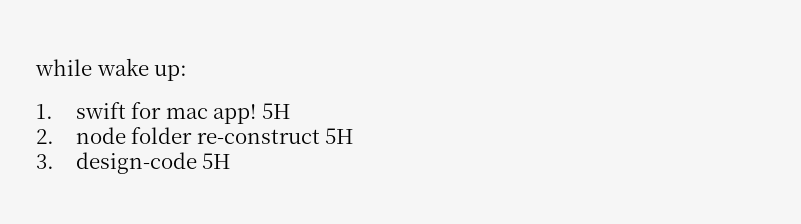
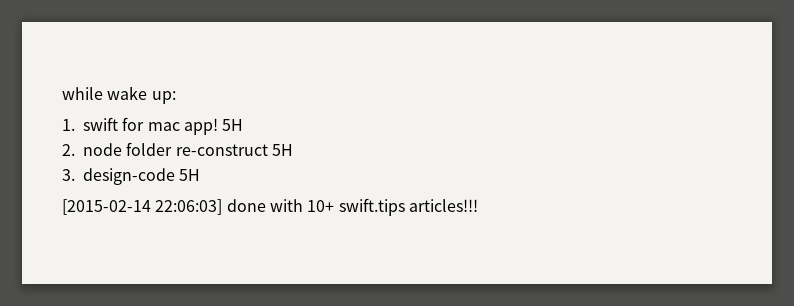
(231, 161) none -> [62,198,478,216] // [2015-02-14 22:06:03] done with 10+ swift.tips articles!!!

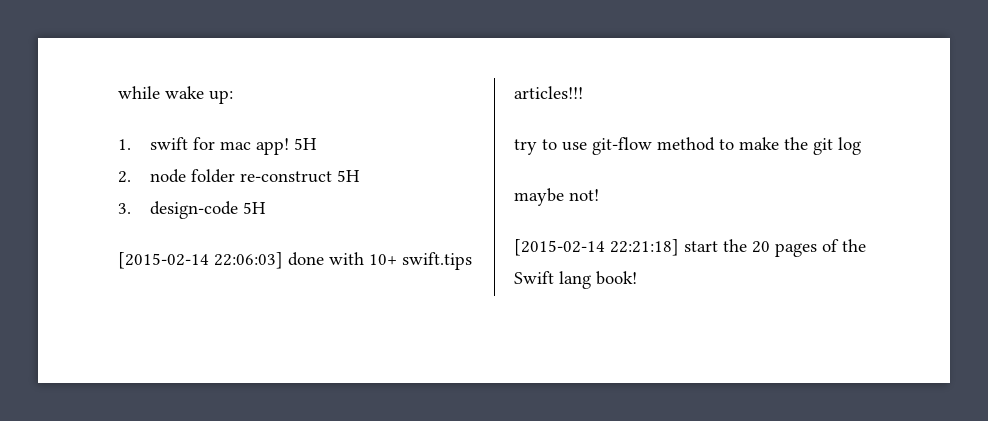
(478, 205) none -> [514,137,861,155] [514,188,599,206] [514,239,866,257] [514,271,637,289] // try to use git-flow method to make the git log // maybe not! // [2015-02-14 22:21:18] start the 20 pages of the Swift lang book!

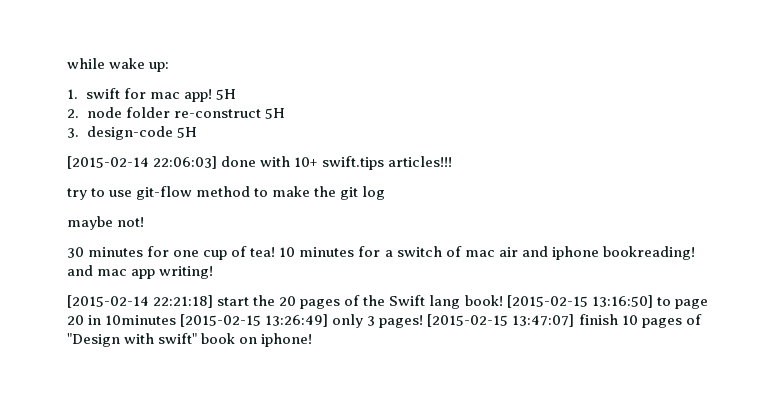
(599, 195) none -> [67,246,695,260] [67,265,214,279] // 30 minutes for one cup of tea! 10 minutes for a switch of mac air and iphone bookreading! and mac app writing!
(637, 278) none -> [506,295,708,309] [67,314,702,328] [67,333,313,347] [2015-02-15 13:16:50] to page 20 in 10minutes [2015-02-15 13:26:49] only 3 pages! [2015-02-15 13:47:07] finish 10 pages of "Design with swift" book on iphone!

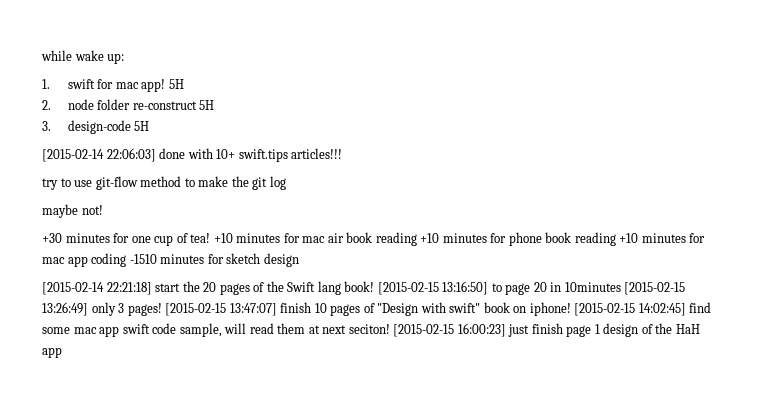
[67,247,84,258] 30 -> [42,233,62,243] +30
[279,246,695,260] [67,265,214,279] 10 minutes for a switch of mac air and iphone bookreading! and mac app writing! -> [213,232,706,246] [42,253,299,267] +10 minutes for mac air book reading +10 minutes for phone book reading +10 minutes for mac app coding -1510 minutes for sketch design
(313, 340) none -> [574,302,712,316] [42,323,700,337] [42,347,62,358] [2015-02-15 14:02:45] find some mac app swift code sample, will read them at next seciton! [2015-02-15 16:00:23] just finish page 1 design of the HaH app

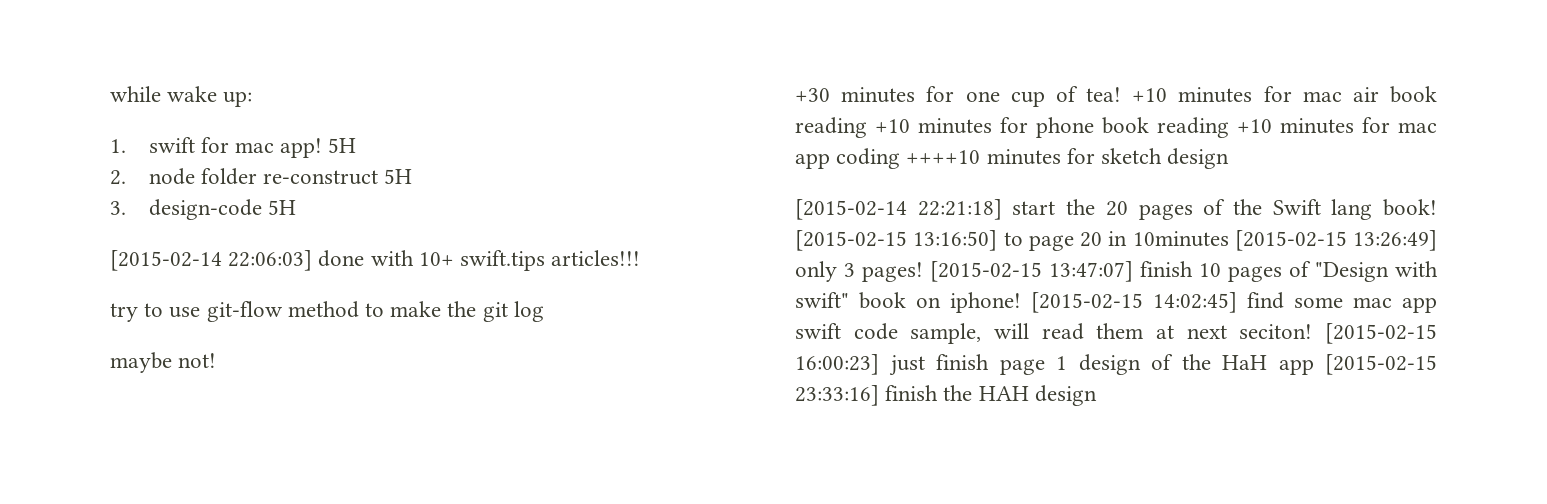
[129,254,157,264] -1510 -> [906,150,981,164] ++++10
(62, 352) none -> [1325,354,1437,375] [795,385,1097,406] [2015-02-15 23:33:16] finish the HAH design

